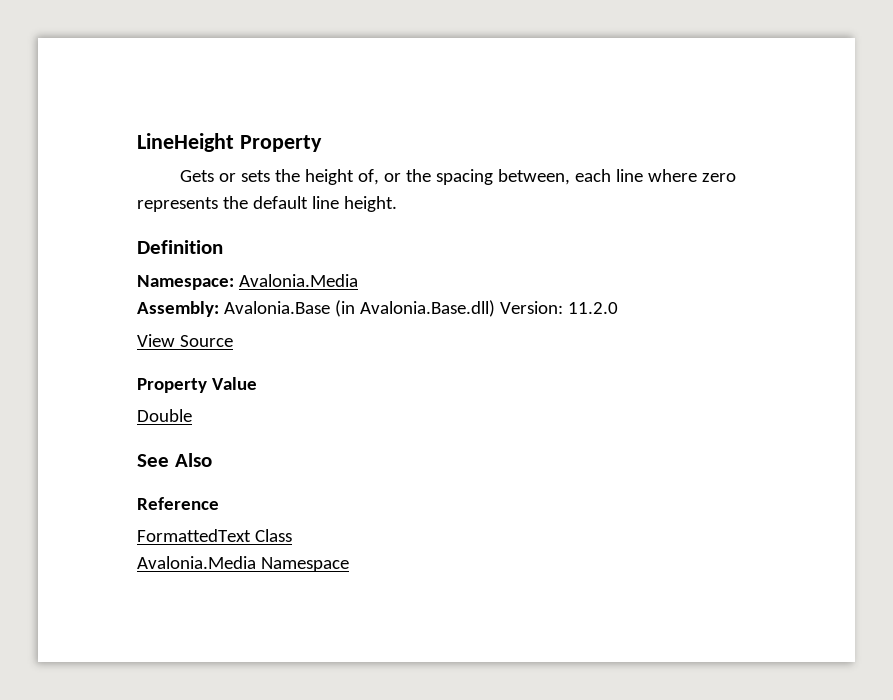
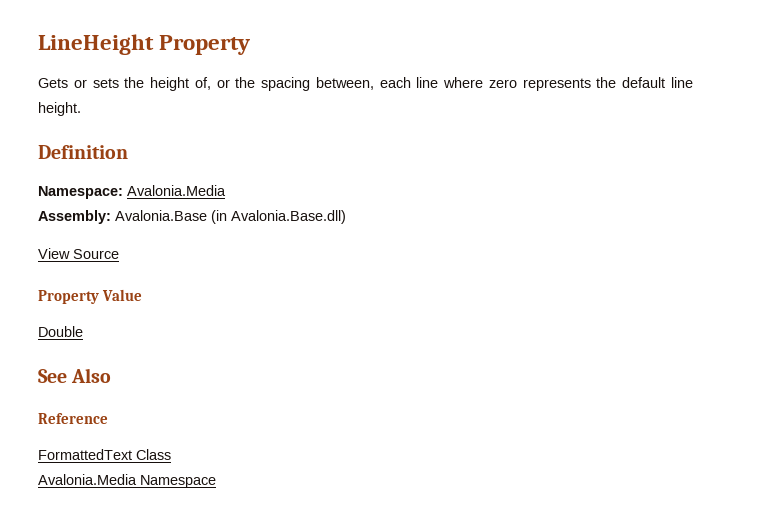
[499,301,618,314] Version: 11.2.0 -> (346, 217) none

